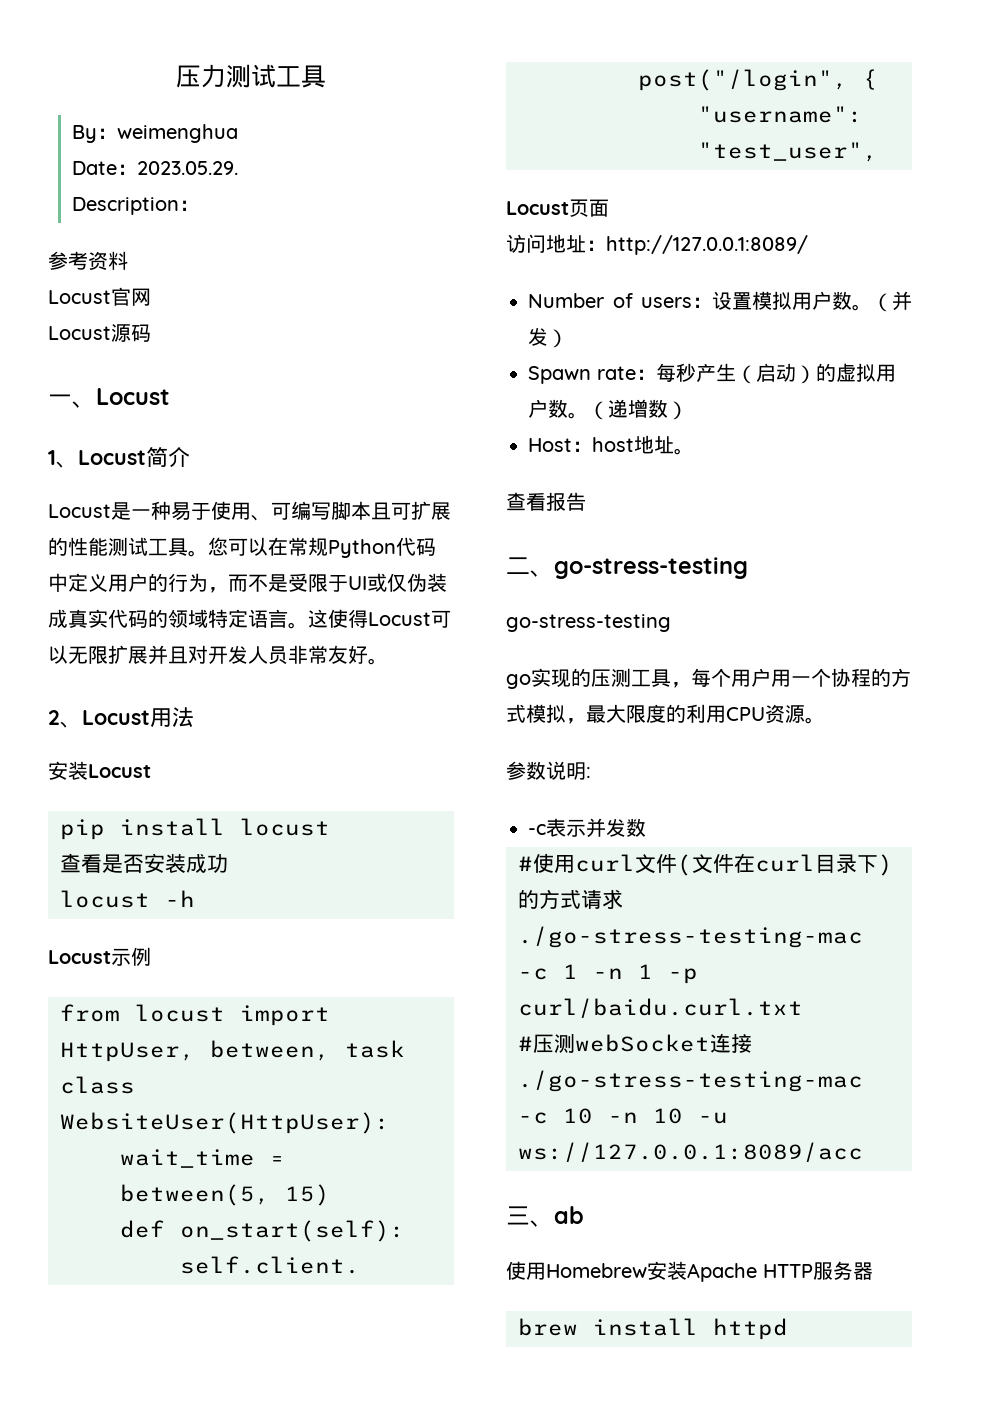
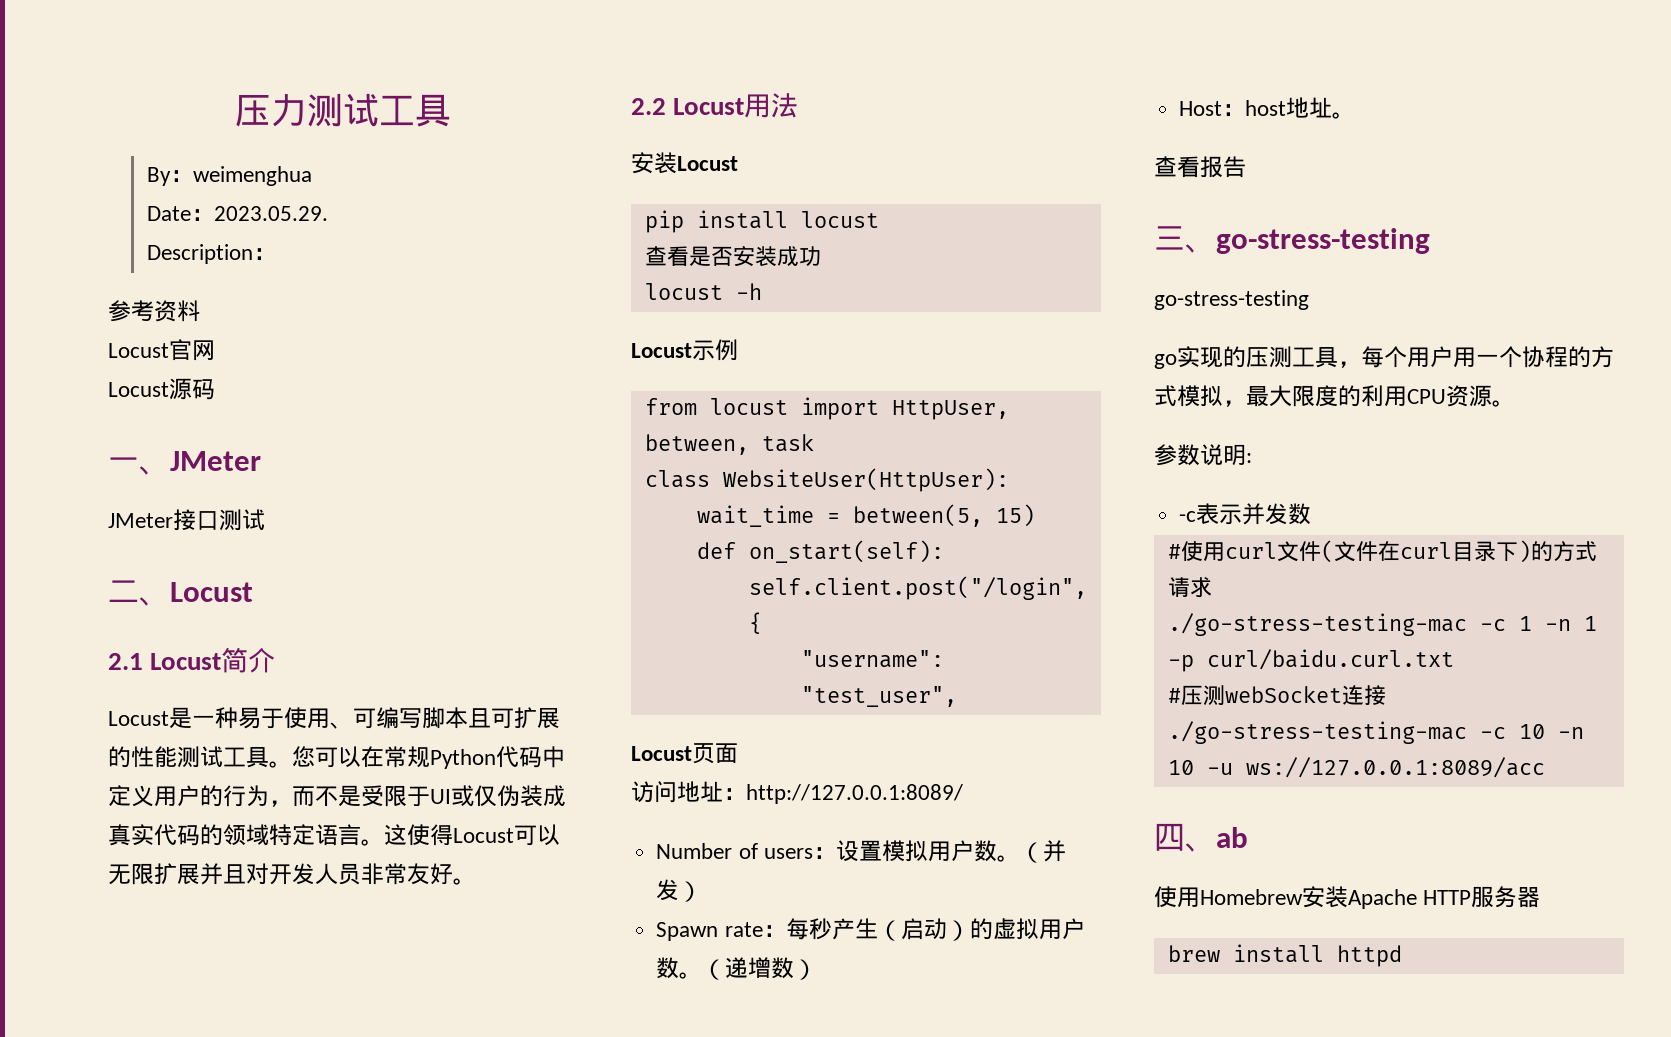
[96,388,170,405] [48,450,78,468] Locust // 1、 -> [170,451,261,471] [108,509,265,531] [108,580,253,606] [108,653,143,670] JMeter // JMeter接口测试 // 二、Locust // 2.1
[48,710,82,728] 2、 -> [631,98,666,115] 2.2
[506,557,530,574] 二 -> [1154,226,1185,250] 三
[506,1206,530,1225] 三 -> [1154,823,1185,851] 四

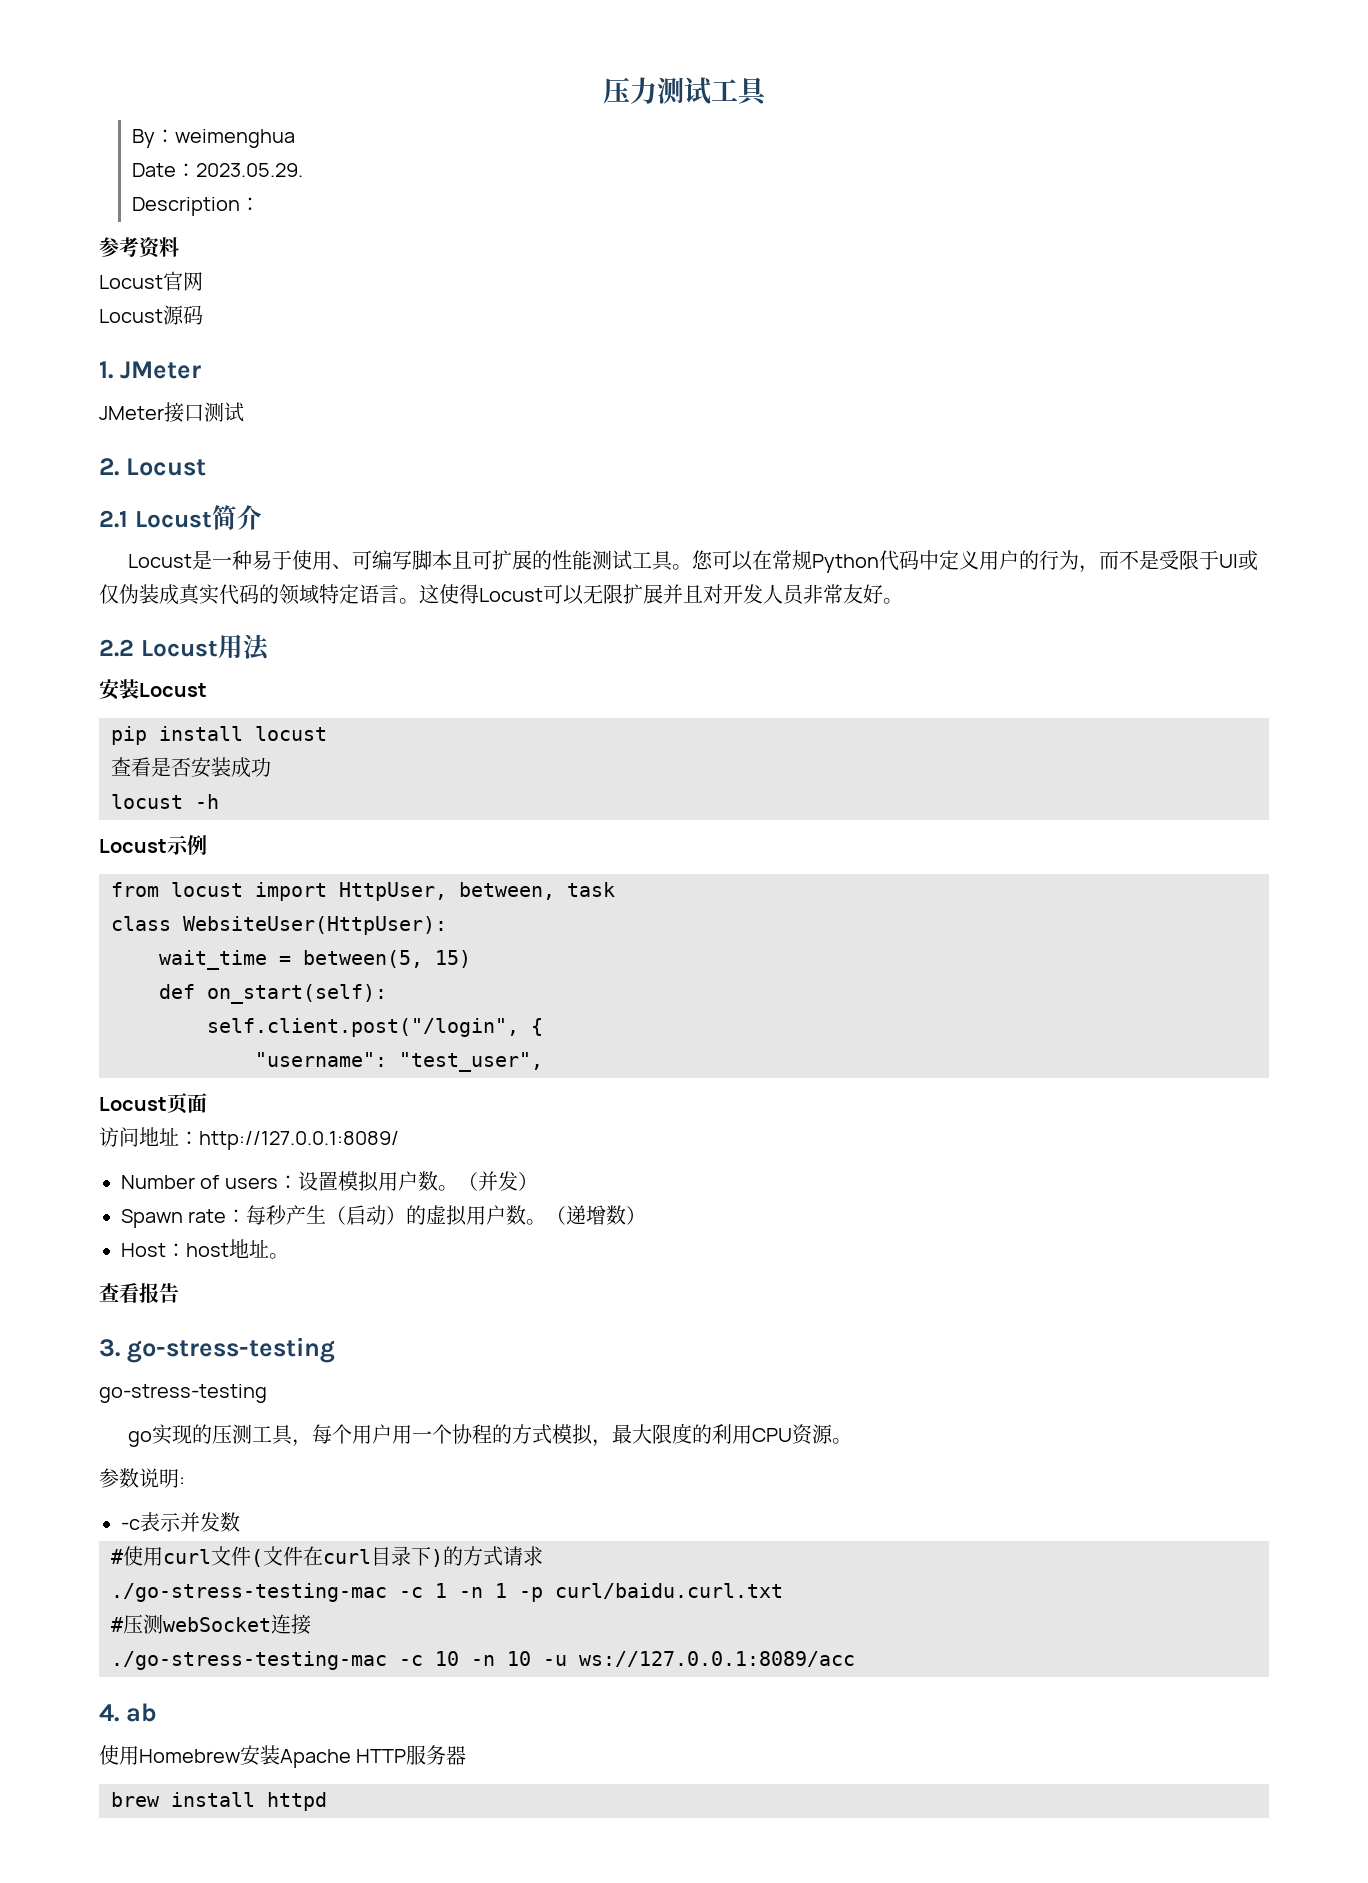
[108,457,170,475] 一、 -> [99,361,113,379] 1.
[108,580,170,606] 二、 -> [99,458,119,476] 2.
[1154,226,1216,253] 三、 -> [99,1339,120,1357] 3.
[1154,823,1216,852] 四、 -> [99,1704,119,1722] 4.

